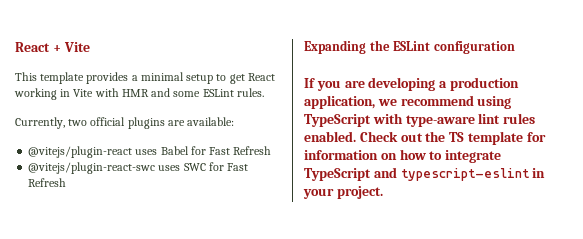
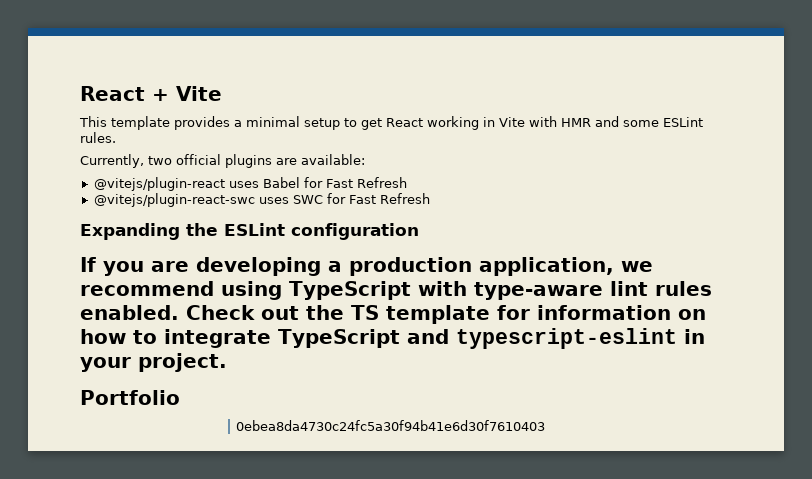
(383, 192) none -> [80,390,180,405] [236,420,546,431] // Portfolio // 0ebea8da4730c24fc5a30f94b41e6d30f7610403

